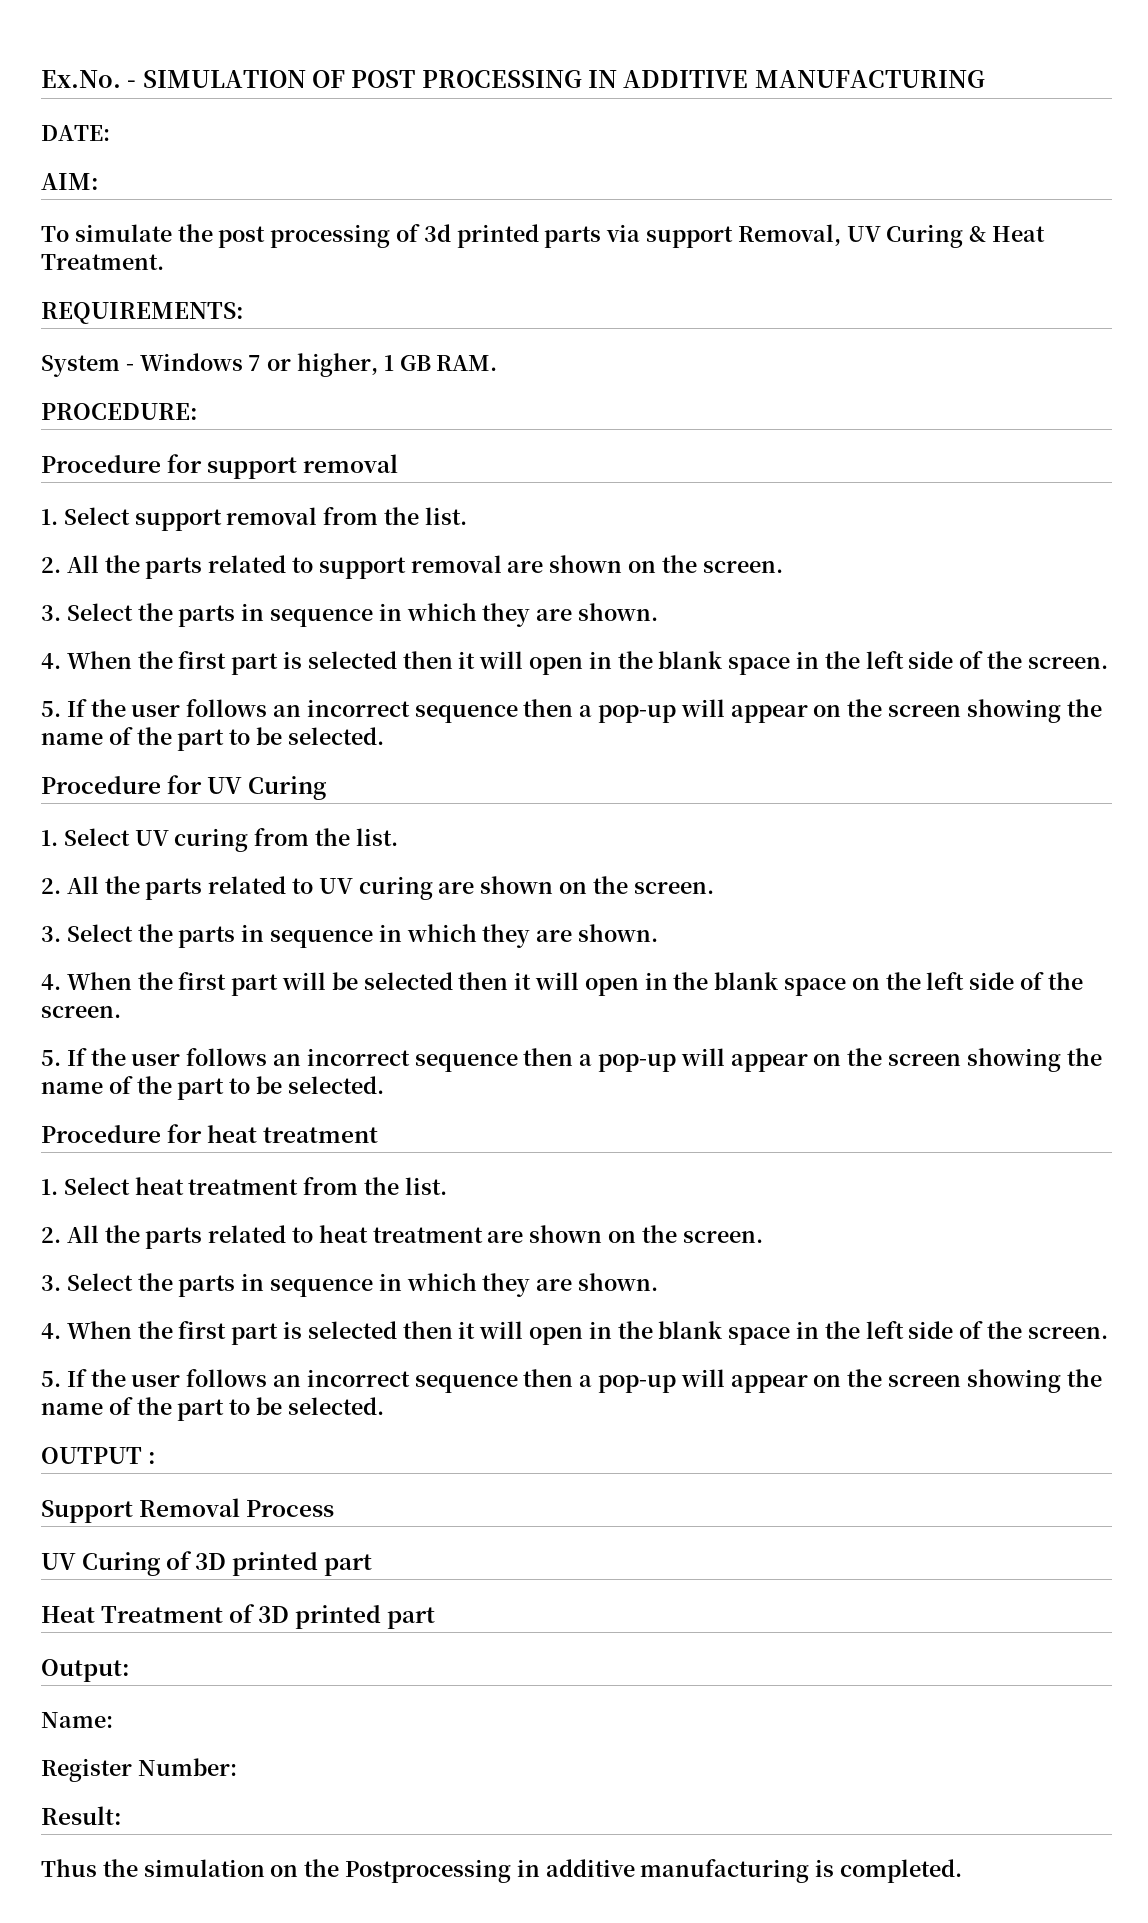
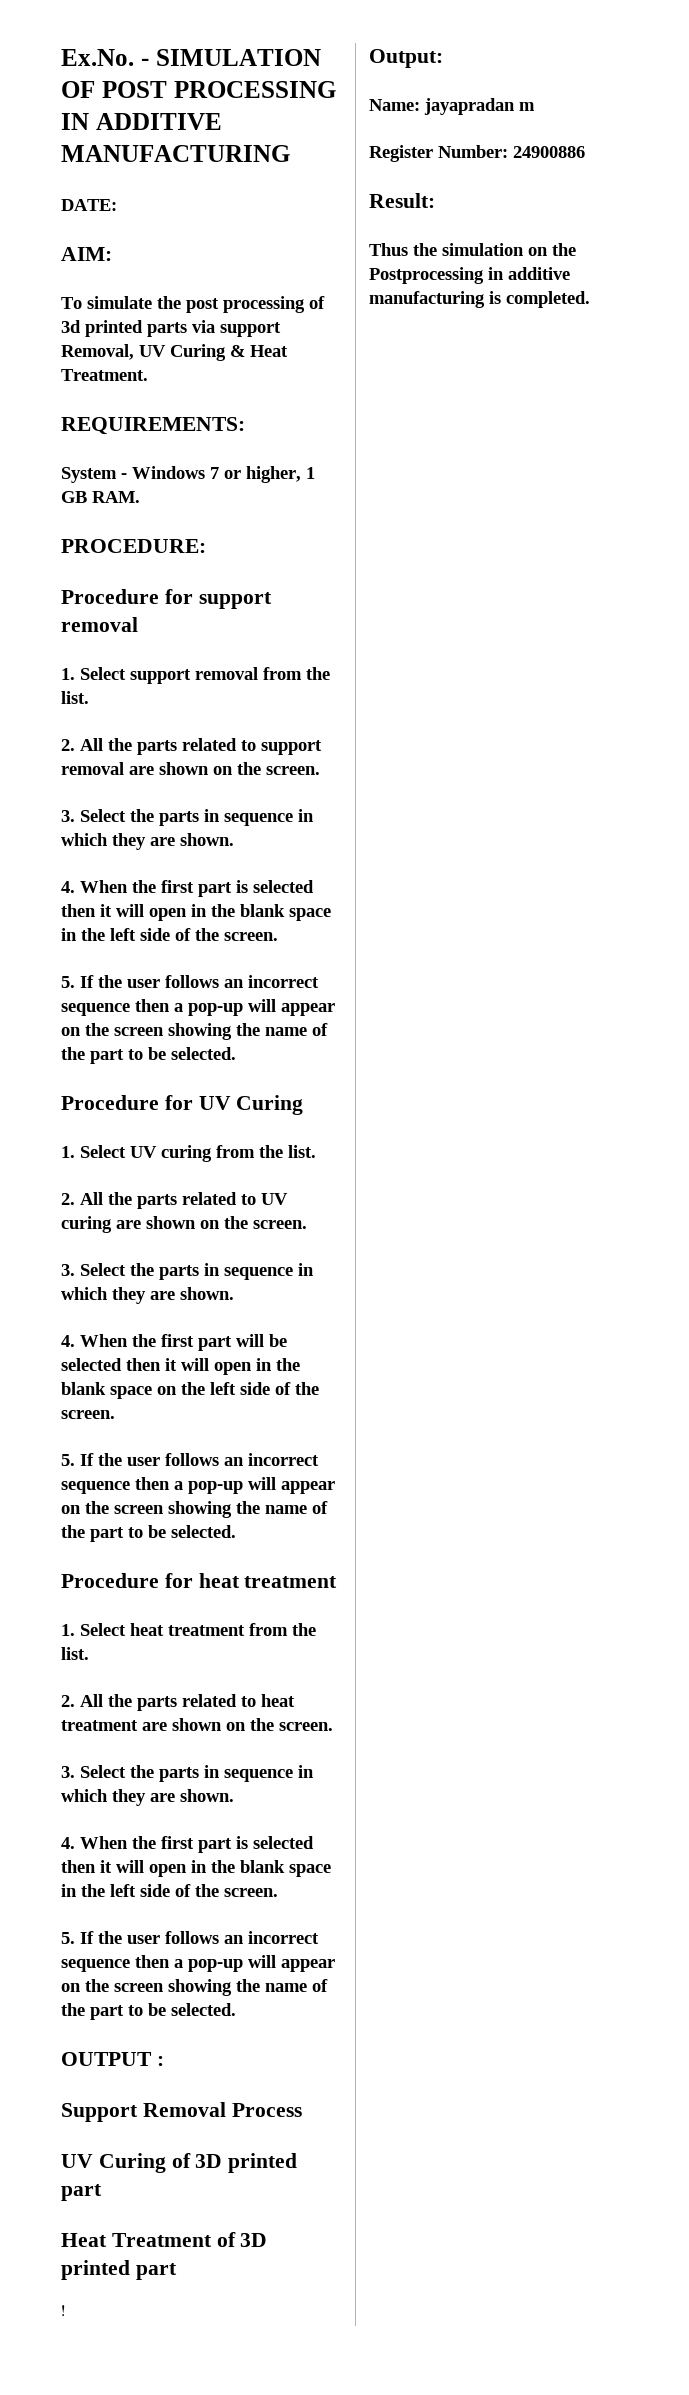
(436, 1618) none -> [61,2305,65,2316] // !
(113, 1720) none -> [424,98,535,115] jayapradan m
(237, 1767) none -> [513,146,585,158] 24900886

